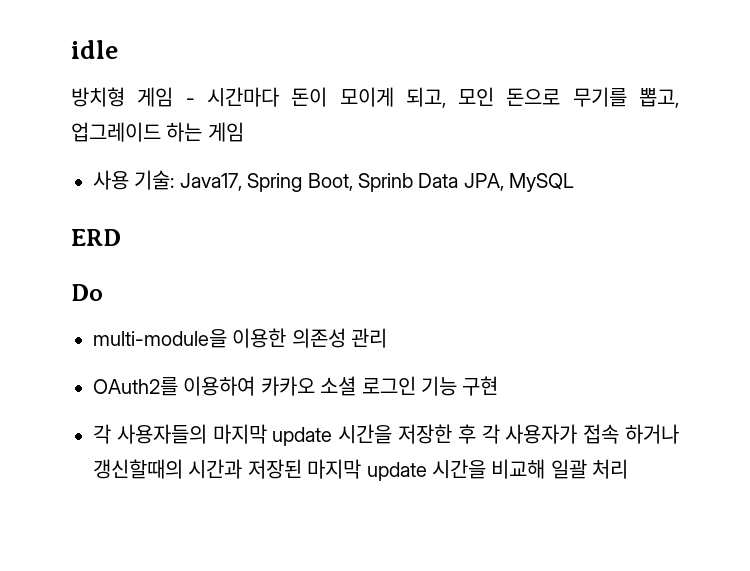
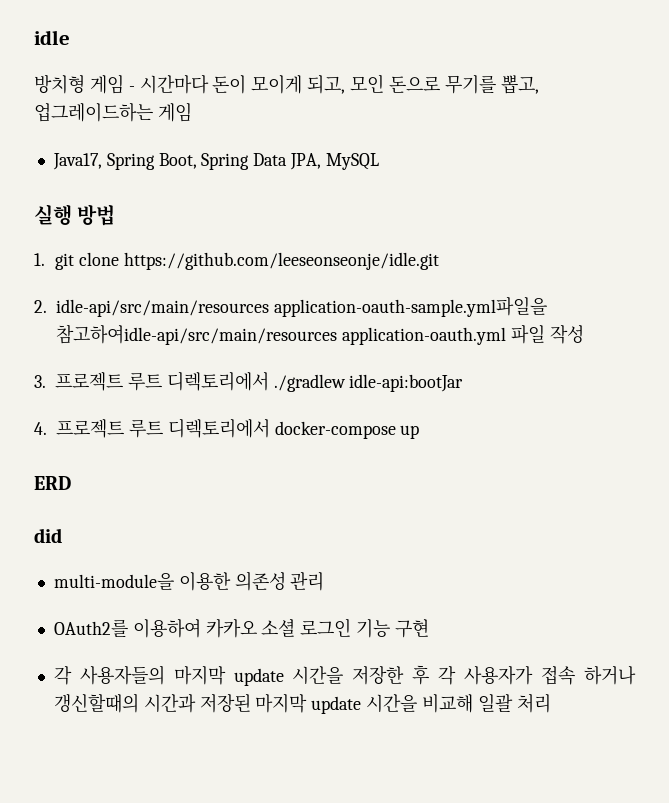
[71,122,203,142] 업그레이드 하는 -> [34,103,153,122] 업그레이드하는
[93,170,175,190] 사용 기술: -> (192, 112) none
[358,173,413,192] Sprinb -> [201,153,250,170] Spring
(575, 182) none -> [34,204,116,226] [34,252,439,270] [34,296,547,317] [56,324,584,345] [34,371,464,392] [34,418,420,439] // 실행 방법 // 1. git clone https://github.com/leeseonseonje/idle.git // 2. idle-api/src/main/resources application-oauth-sample.yml파일을 참고하여idle-api/src/main/resources application-oauth.yml 파일 작성 // 3. 프로젝트 루트 디렉토리에서 ./gradlew idle-api:bootJar // 4. 프로젝트 루트 디렉토리에서 docker-compose up
[71,284,103,301] Do -> [34,528,62,543] did

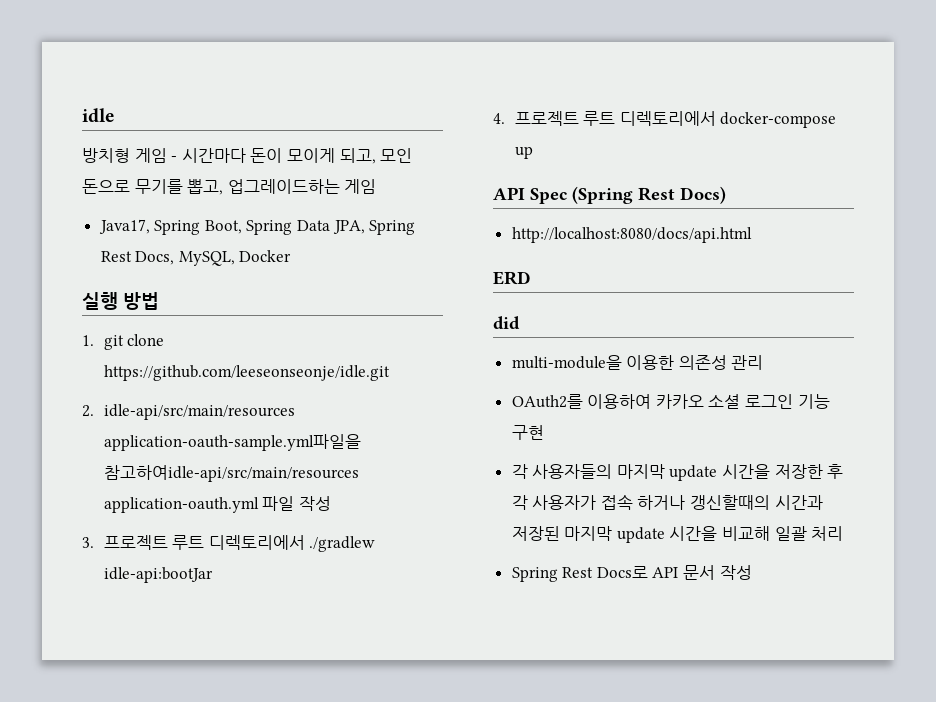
[325,153,379,170] MySQL -> [369,220,416,235] [100,250,292,266] Spring Rest Docs, MySQL, Docker
(420, 432) none -> [493,186,726,204] [511,227,752,243] // API Spec (Spring Rest Docs) // http://localhost:8080/docs/api.html
(551, 703) none -> [511,565,752,582] // Spring Rest Docs로 API 문서 작성

